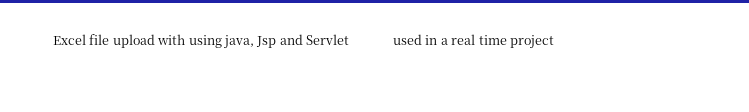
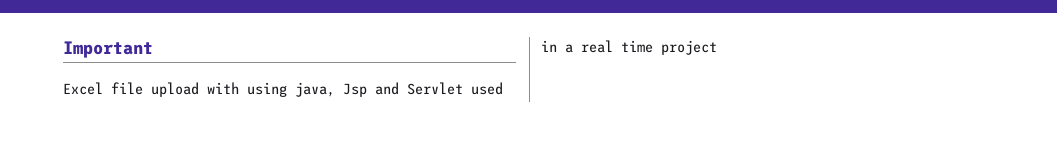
(53, 39) none -> [63,41,153,58] Important //

